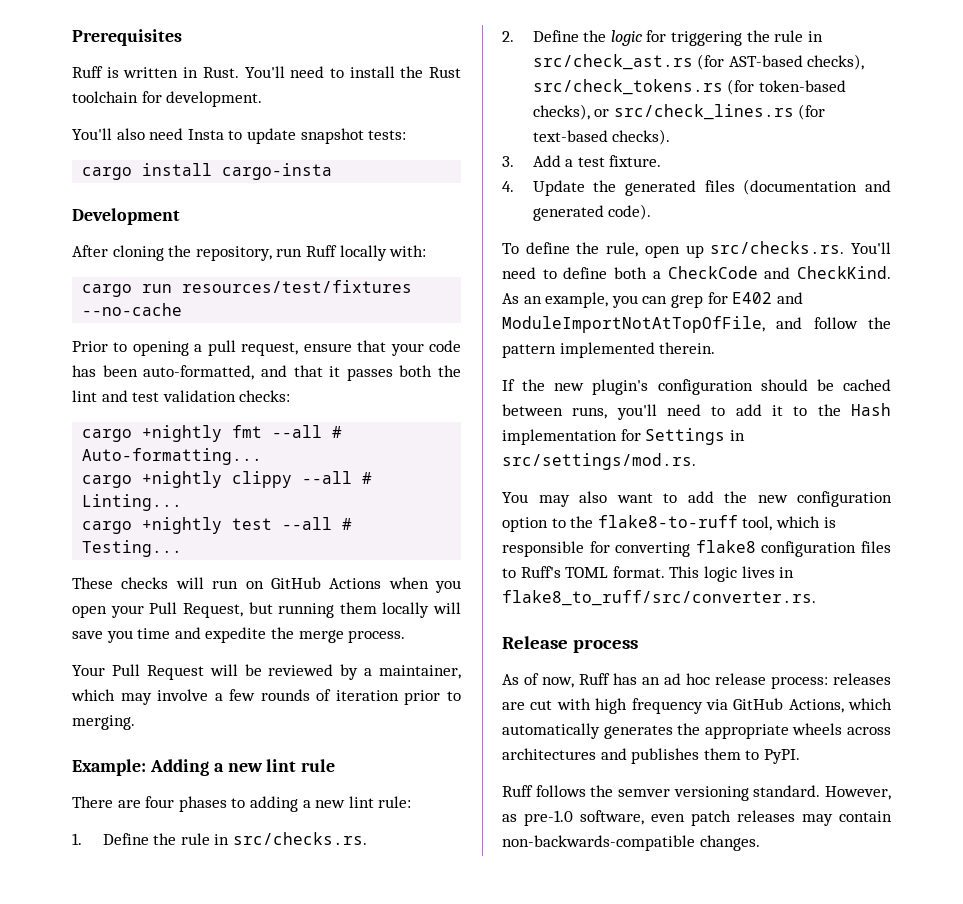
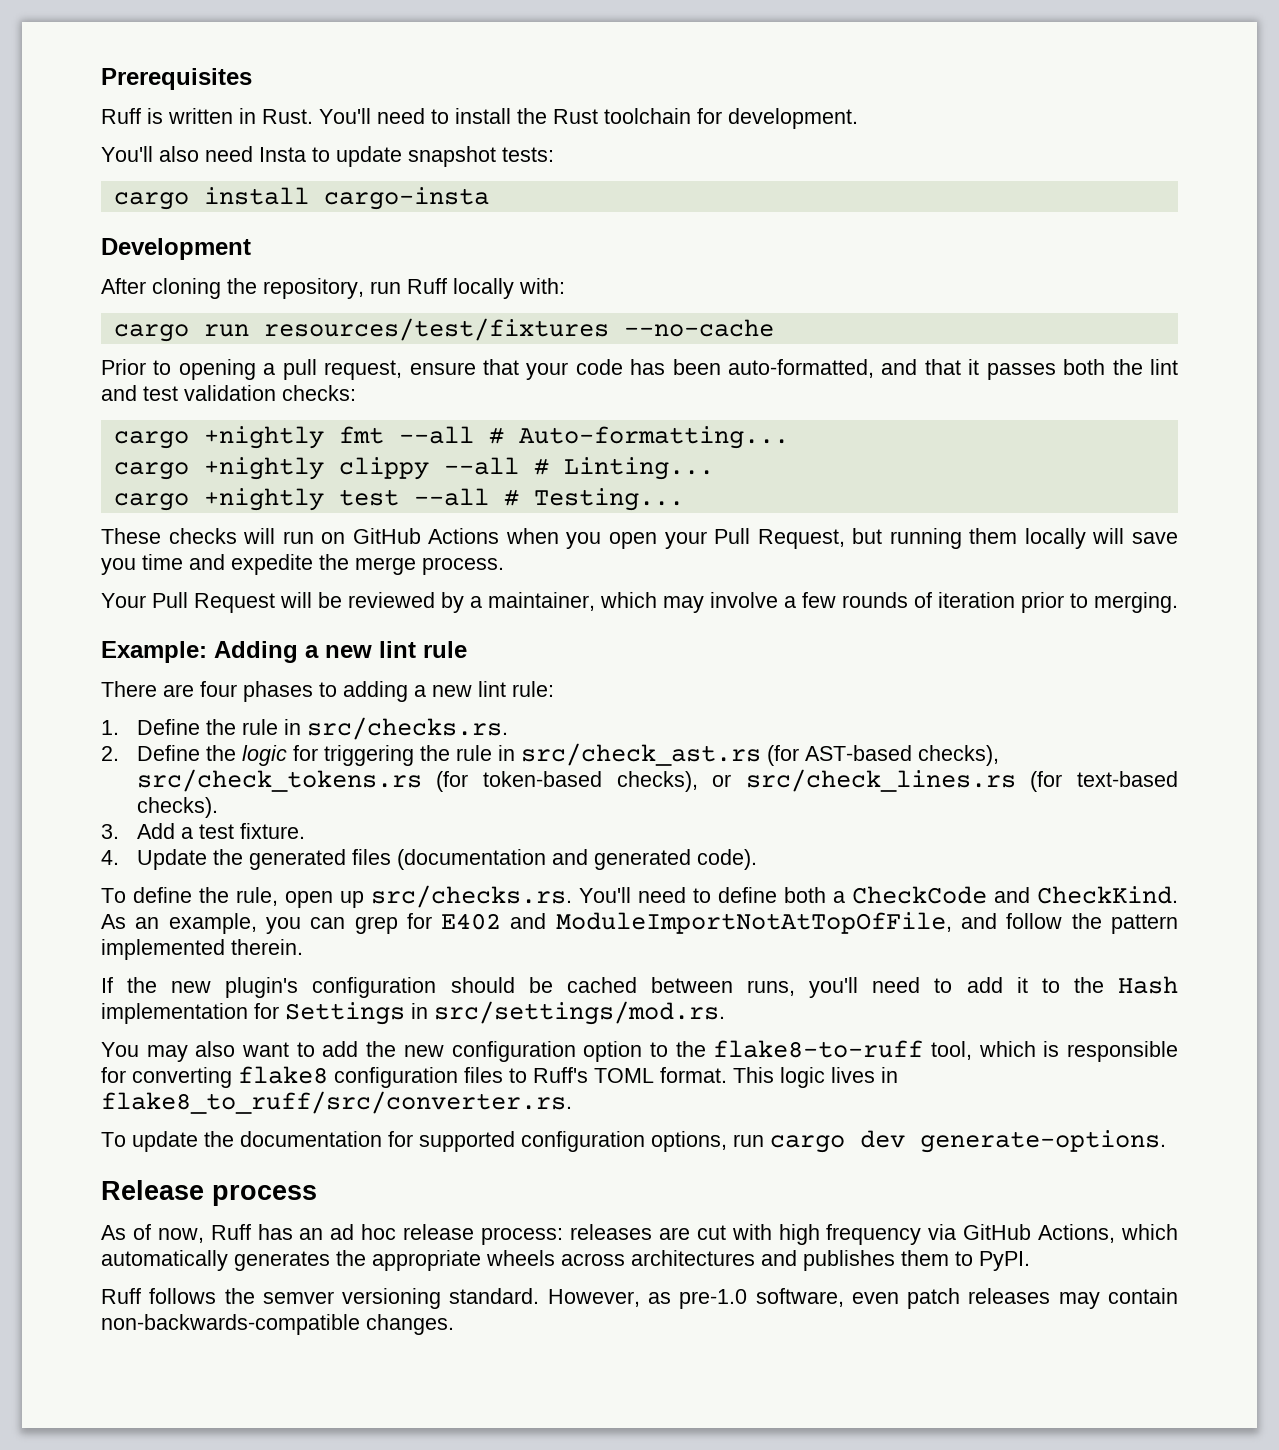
(816, 598) none -> [101,1130,1166,1153] // To update the documentation for supported configuration options, run cargo dev generate-options.

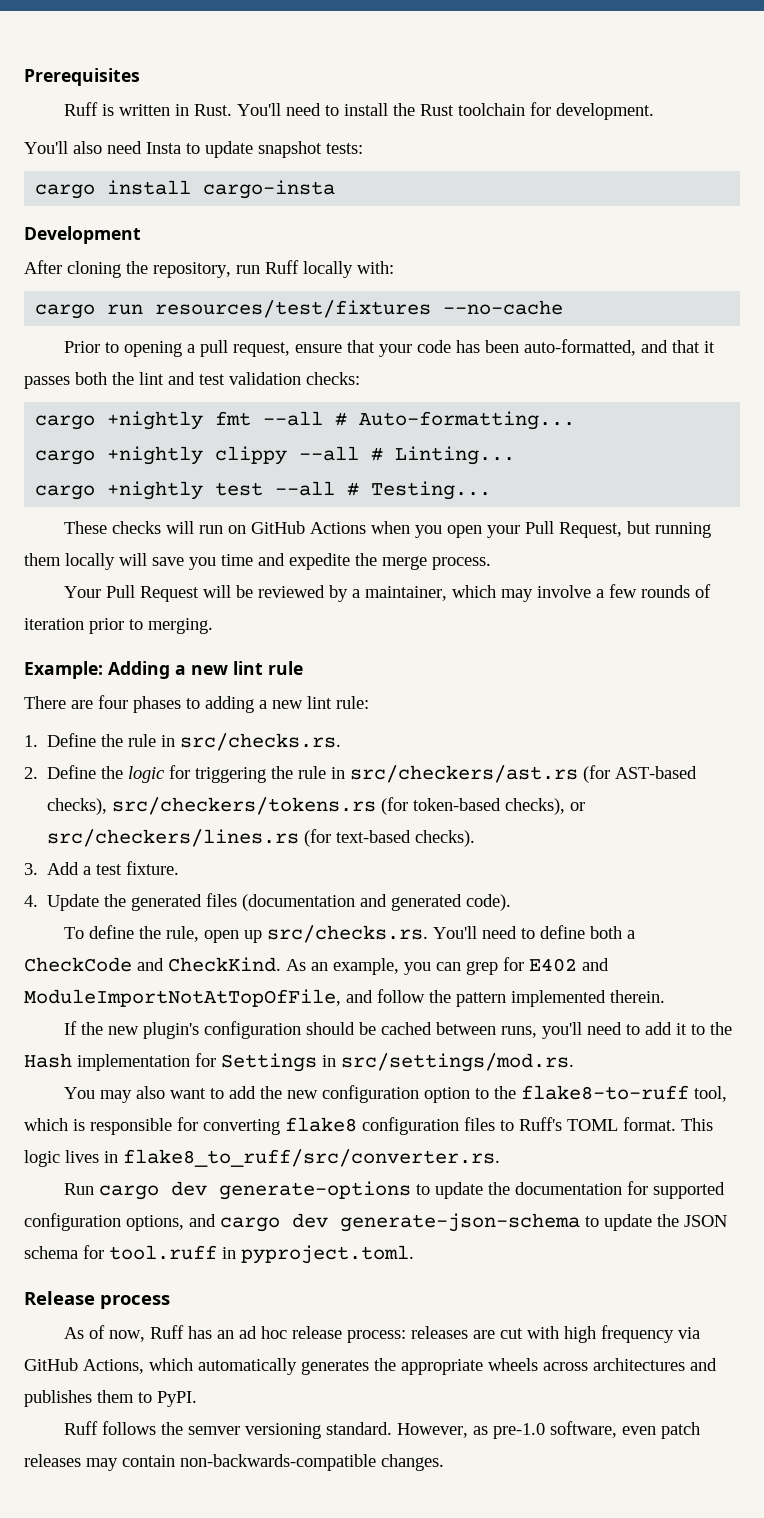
[520,743,761,766] src/check_ast.rs -> [350,765,579,783] src/checkers/ast.rs
[136,769,422,792] src/check_tokens.rs -> [112,797,377,815] src/checkers/tokens.rs
[745,769,1016,792] src/check_lines.rs -> [47,829,300,847] src/checkers/lines.rs
[101,1132,126,1147] To -> [63,1181,430,1200] Run cargo dev generate-options to
[733,1130,1166,1153] run cargo dev generate-options. -> [189,1213,727,1232] [24,1245,414,1264] and cargo dev generate-json-schema to update the JSON schema for tool.ruff in pyproject.toml.

